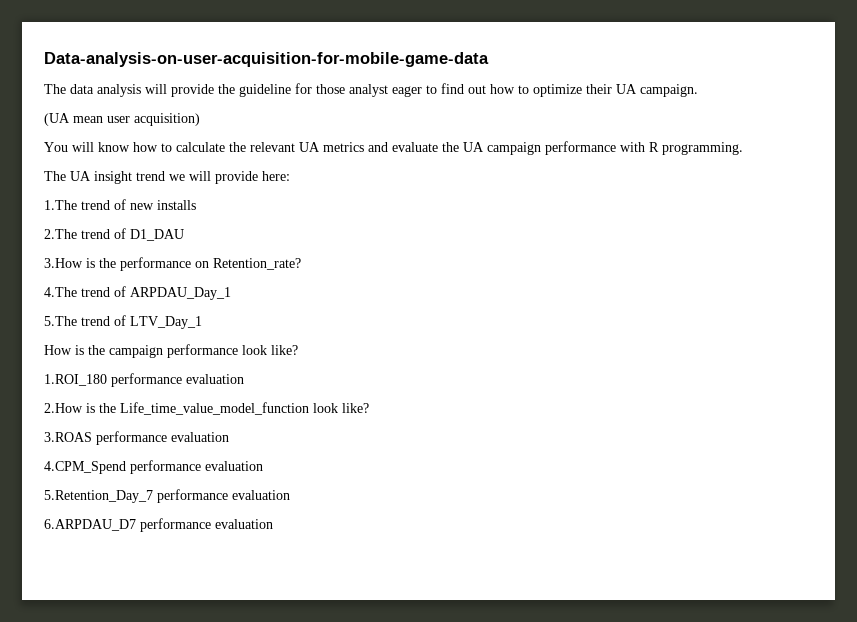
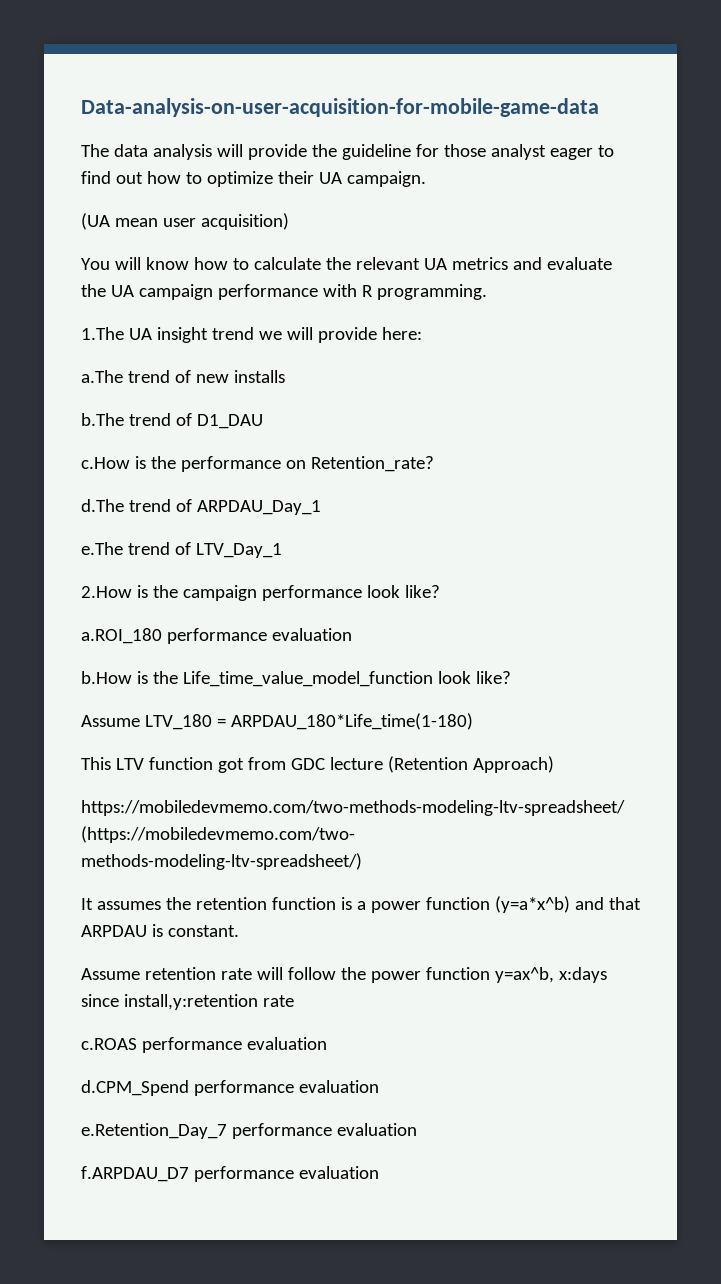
[44,171,66,181] The -> [81,327,124,340] 1.The
[44,200,77,210] 1.The -> [81,370,123,383] a.The
[44,229,77,239] 2.The -> [81,413,124,426] b.The
[44,258,83,268] 3.How -> [81,457,130,469] c.How
[44,287,77,297] 4.The -> [81,499,124,512] d.The
[44,316,77,326] 5.The -> [81,542,123,555] e.The
[44,345,72,355] How -> [81,586,132,598] 2.How
[44,373,244,387] [44,403,83,413] 1.ROI_180 performance evaluation // 2.How -> [81,628,352,644] [81,671,132,684] a.ROI_180 performance evaluation // b.How
[44,431,229,445] [44,460,263,474] [44,489,290,503] [44,519,136,531] 3.ROAS performance evaluation // 4.CPM_Spend performance evaluation // 5.Retention_Day_7 performance evaluation // 6.ARPDAU_D7 -> [81,713,473,730] [81,756,554,773] [81,800,625,816] [81,826,355,843] [81,853,362,870] [81,896,641,913] [81,924,239,937] [81,967,607,983] [81,994,294,1010] [81,1037,327,1053] [81,1080,379,1096] [81,1123,417,1139] [81,1166,189,1182] Assume LTV_180 = ARPDAU_180*Life_time(1-180) // This LTV function got from GDC lecture (Retention Approach) // https://mobiledevmemo.com/two-methods-modeling-ltv-spreadsheet/ (https://mobiledevmemo.com/two- methods-modeling-ltv-spreadsheet/) // It assumes the retention function is a power function (y=a*x^b) and that ARPDAU is constant. // Assume retention rate will follow the power function y=ax^b, x:days since install,y:retention rate // c.ROAS performance evaluation // d.CPM_Spend performance evaluation // e.Retention_Day_7 performance evaluation // f.ARPDAU_D7

